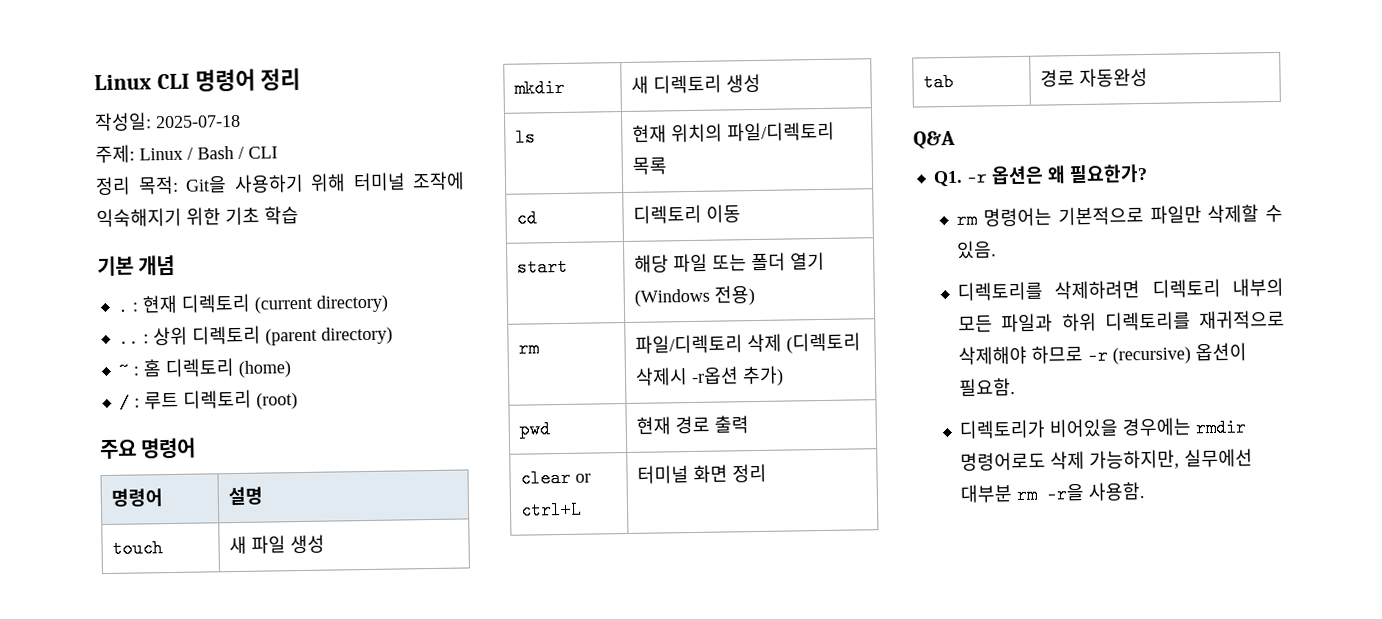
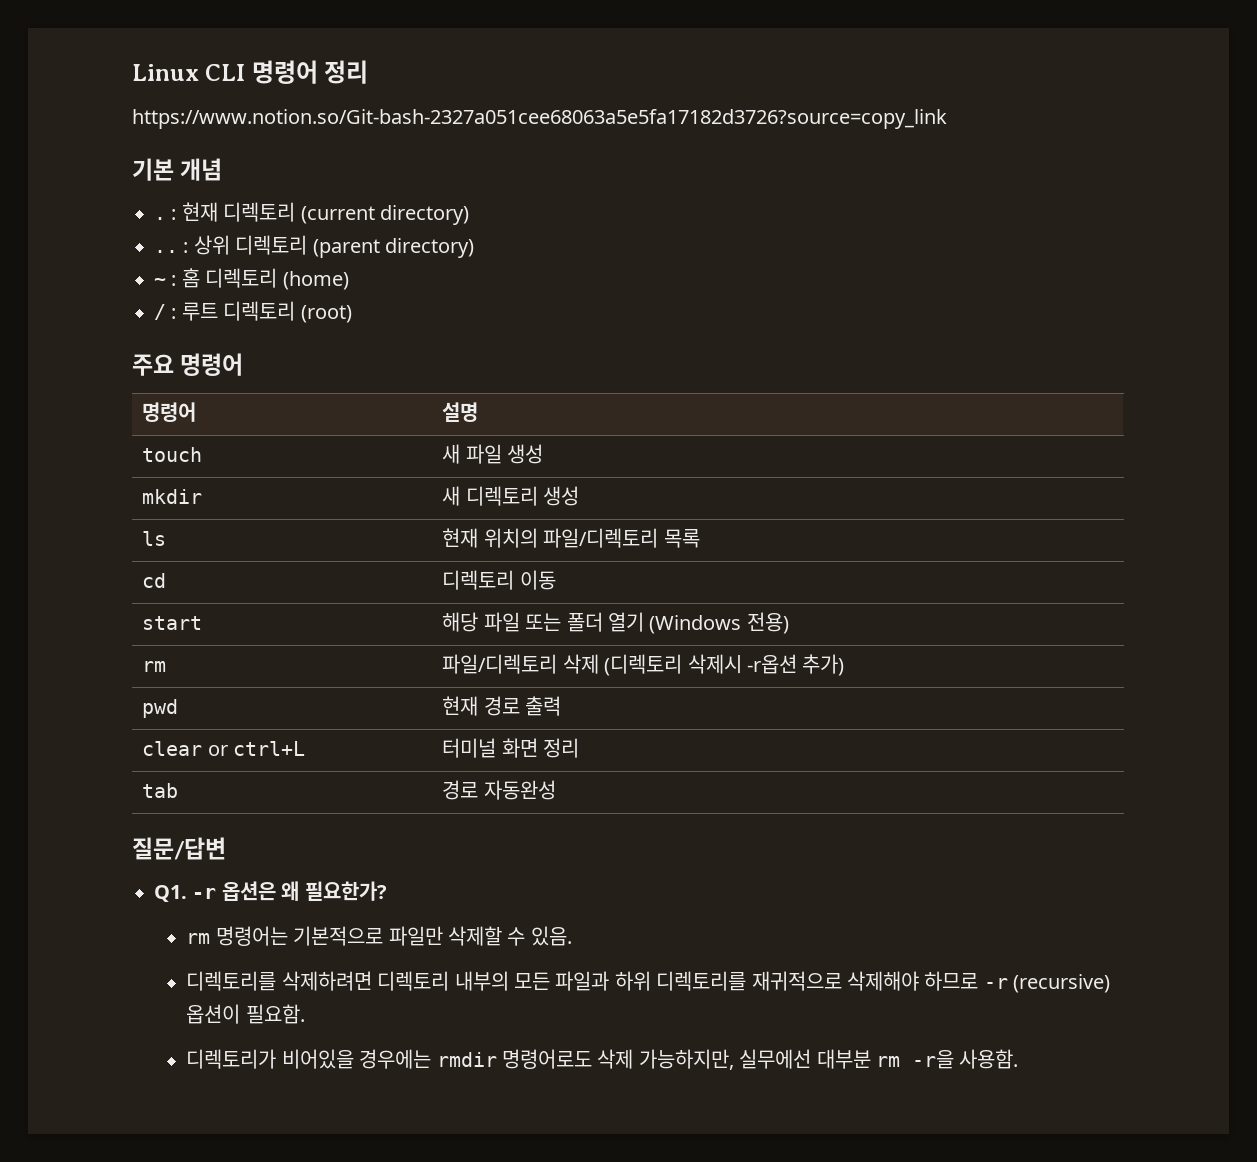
[94,112,241,132] [95,144,278,164] [95,171,465,196] [96,206,299,228] 작성일: 2025-07-18 // 주제: Linux / Bash / CLI // 정리 목적: Git을 사용하기 위해 터미널 조작에 익숙해지기 위한 기초 학습 -> [132,109,947,129] https://www.notion.so/Git-bash-2327a051cee68063a5e5fa17182d3726?source=copy_link
[913,130,956,150] Q&A -> [132,837,226,860] 질문/답변

